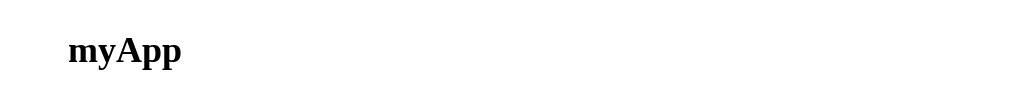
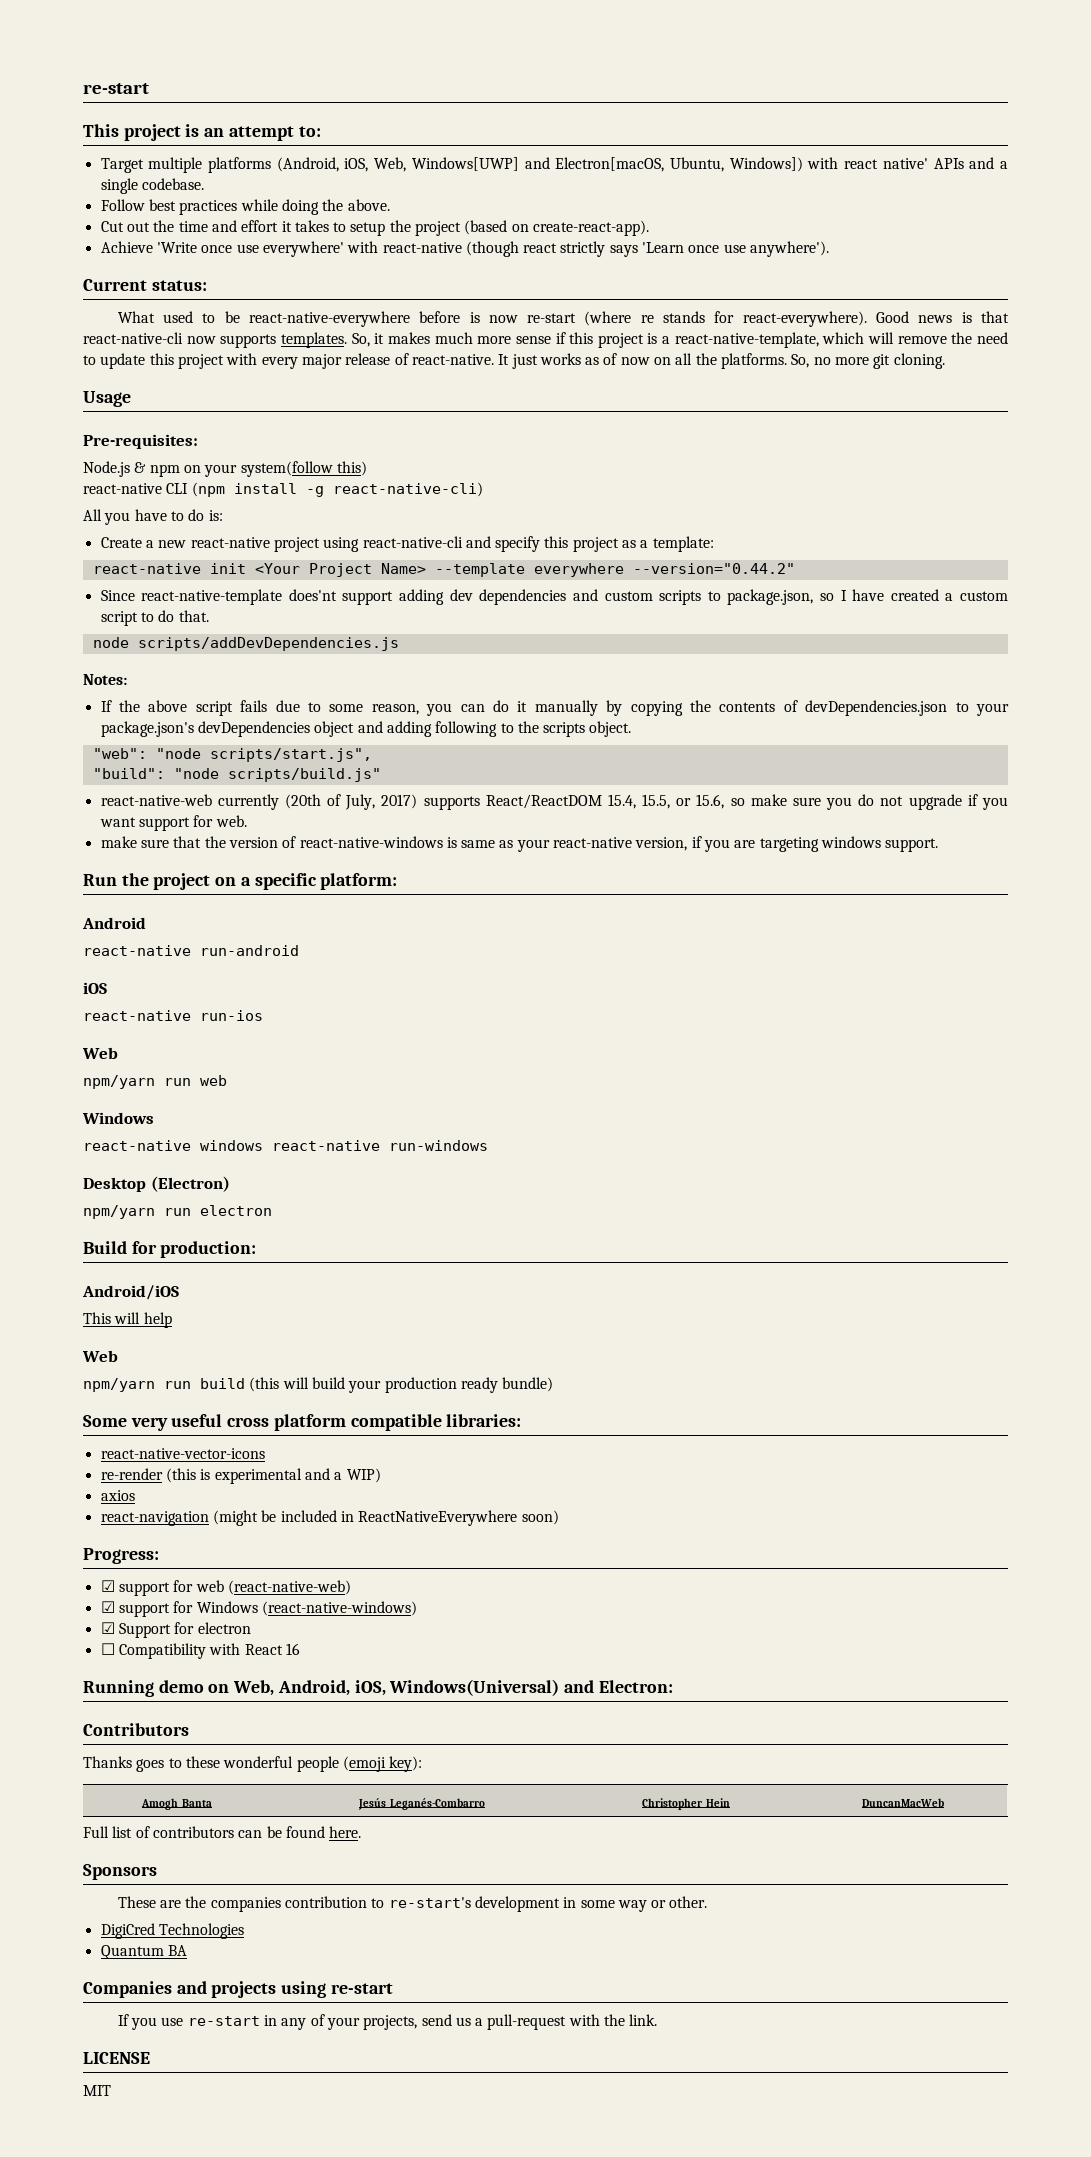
[68,38,182,70] myApp -> [83,83,149,94] [83,124,321,141] [100,157,1008,173] [100,178,204,194] [100,199,390,215] [100,220,650,236] [100,241,830,257] [83,279,207,291] [117,311,1009,327] [83,332,1008,348] [83,353,945,369] [83,391,131,407] [83,434,198,449] [83,461,367,477] [83,482,483,497] [83,509,223,525] [100,536,714,552] [92,563,795,577] [100,589,1009,605] [100,610,209,626] [92,637,399,651] [83,674,127,685] [100,700,1009,716] [100,721,632,737] [92,748,372,762] [92,768,381,782] [100,794,1008,810] [99,815,247,831] [100,836,939,852] [83,873,398,890] [82,917,146,929] [83,945,299,956] [83,982,107,994] [83,1010,263,1021] [82,1047,118,1059] [83,1075,227,1089] [82,1112,154,1124] [83,1140,488,1151] [83,1176,230,1192] [83,1205,272,1219] [83,1241,257,1258] [82,1285,179,1300] [83,1312,172,1328] [82,1350,118,1362] [83,1377,554,1393] [83,1414,522,1431] [100,1448,265,1459] [100,1468,381,1484] [100,1490,135,1501] [100,1510,559,1526] [83,1548,159,1564] [100,1580,351,1596] [100,1601,417,1617] [100,1622,251,1638] [100,1643,300,1659] [83,1679,673,1697] [83,1723,189,1736] [83,1756,423,1772] [140,1798,213,1810] [357,1798,486,1810] [641,1798,731,1810] [862,1798,944,1807] [83,1826,362,1838] [83,1864,157,1880] [117,1896,708,1912] [100,1923,244,1939] [100,1945,187,1959] [83,1981,393,1998] [117,2014,658,2030] [83,2052,150,2064] [83,2085,111,2096] re-start // This project is an attempt to: // Target multiple platforms (Android, iOS, Web, Windows[UWP] and Electron[macOS, Ubuntu, Windows]) with react native' APIs and a single codebase. // Follow best practices while doing the above. // Cut out the time and effort it takes to setup the project (based on create-react-app). // Achieve 'Write once use everywhere' with react-native (though react strictly says 'Learn once use anywhere'). // Current status: // What used to be react-native-everywhere before is now re-start (where re stands for react-everywhere). Good news is that react-native-cli now supports templates. So, it makes much more sense if this project is a react-native-template, which will remove the need to update this project with every major release of react-native. It just works as of now on all the platforms. So, no more git cloning. // Usage // Pre-requisites: // Node.js & npm on your system(follow this) // react-native CLI (npm install -g react-native-cli) // All you have to do is: // Create a new react-native project using react-native-cli and specify this project as a template: // react-native init <Your Project Name> --template everywhere --version="0.44.2" // Since react-native-template does'nt support adding dev dependencies and custom scripts to package.json, so I have created a custom script to do that. // node scripts/addDevDependencies.js // Notes: // If the above script fails due to some reason, you can do it manually by copying the contents of devDependencies.json to your package.json's devDependencies object and adding following to the scripts object. // "web": "node scripts/start.js", // "build": "node scripts/build.js" // react-native-web currently (20th of July, 2017) supports React/ReactDOM 15.4, 15.5, or 15.6, so make sure you do not upgrade if you want support for web. // make sure that the version of react-native-windows is same as your react-native version, if you are targeting windows support. // Run the project on a specific platform: // Android // react-native run-android // iOS // react-native run-ios // Web // npm/yarn run web // Windows // react-native windows react-native run-windows // Desktop (Electron) // npm/yarn run electron // Build for production: // Android/iOS // This will help // Web // npm/yarn run build (this will build your production ready bundle) // Some very useful cross platform compatible libraries: // react-native-vector-icons // re-render (this is experimental and a WIP) // axios // react-navigation (might be included in ReactNativeEverywhere soon) // Progress: // ☑ support for web (react-native-web) // ☑ support for Windows (react-native-windows) // ☑ Support for electron // ☐ Compatibility with React 16 // Running demo on Web, Android, iOS, Windows(Universal) and Electron: // Contributors // Thanks goes to these wonderful people (emoji key): // Amogh Banta | Jesús Leganés-Combarro | Christopher Hein | DuncanMacWeb // Full list of contributors can be found here. // Sponsors // These are the companies contribution to re-start's development in some way or other. // DigiCred Technologies // Quantum BA // Companies and projects using re-start // If you use re-start in any of your projects, send us a pull-request with the link. // LICENSE // MIT

